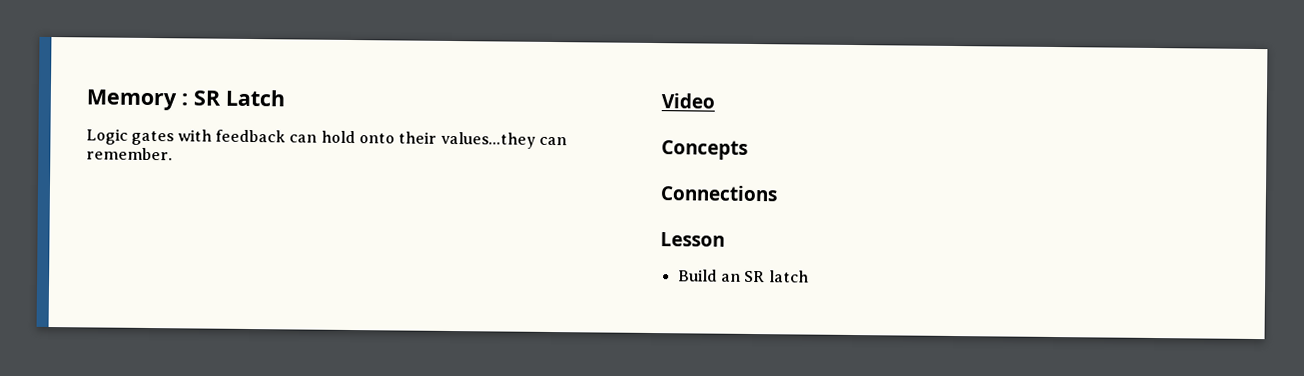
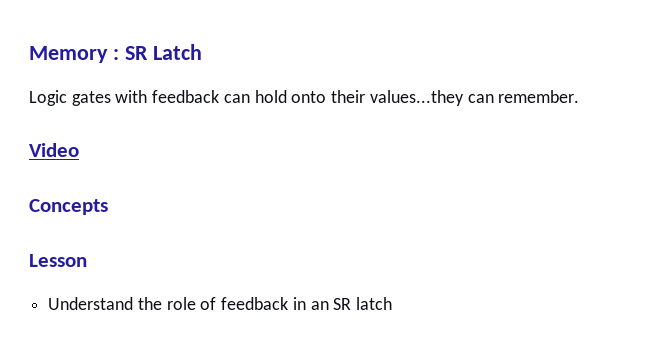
[660,185,778,202] // Connections -> (108, 207) none
[677,269,718,282] Build -> [48,297,306,310] Understand the role of feedback in

